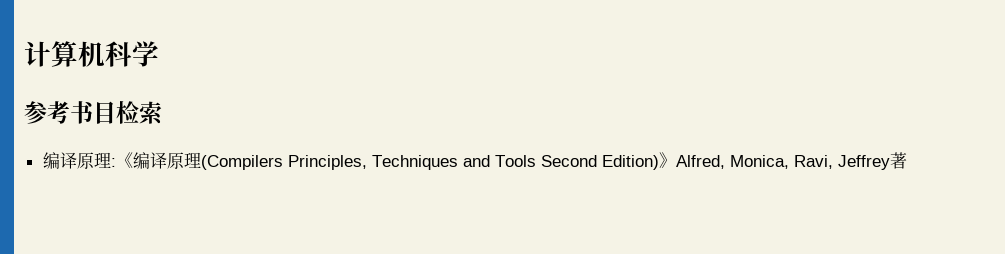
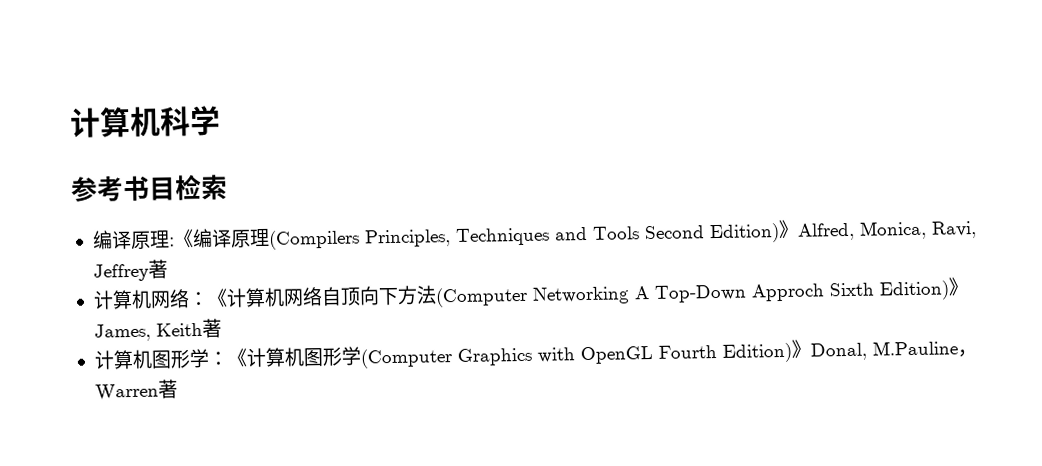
(907, 160) none -> [92,277,969,310] [93,318,222,342] [93,339,977,370] [94,379,178,401] // 计算机网络：《计算机网络自顶向下方法(Computer Networking A Top-Down Approch Sixth Edition)》James, Keith著 // 计算机图形学：《计算机图形学(Computer Graphics with OpenGL Fourth Edition)》Donal, M.Pauline，Warren著

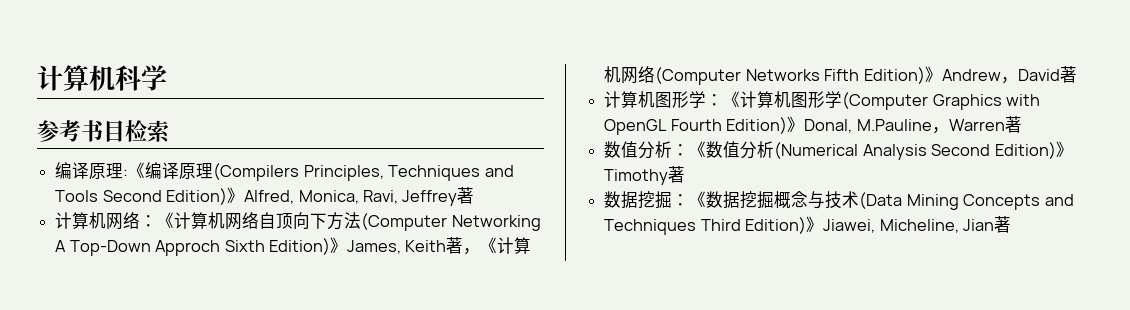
(222, 328) none -> [463,237,532,255] [604,66,1077,85] ，《计算机网络(Computer Networks Fifth Edition)》Andrew，David著
(178, 389) none -> [604,141,1073,160] [604,166,686,185] [604,191,1074,210] [604,216,1011,235] // 数值分析：《数值分析(Numerical Analysis Second Edition)》Timothy著 // 数据挖掘：《数据挖掘概念与技术(Data Mining Concepts and Techniques Third Edition)》Jiawei, Micheline, Jian著

